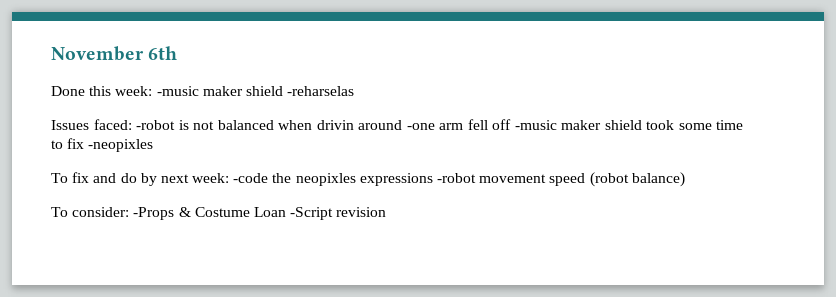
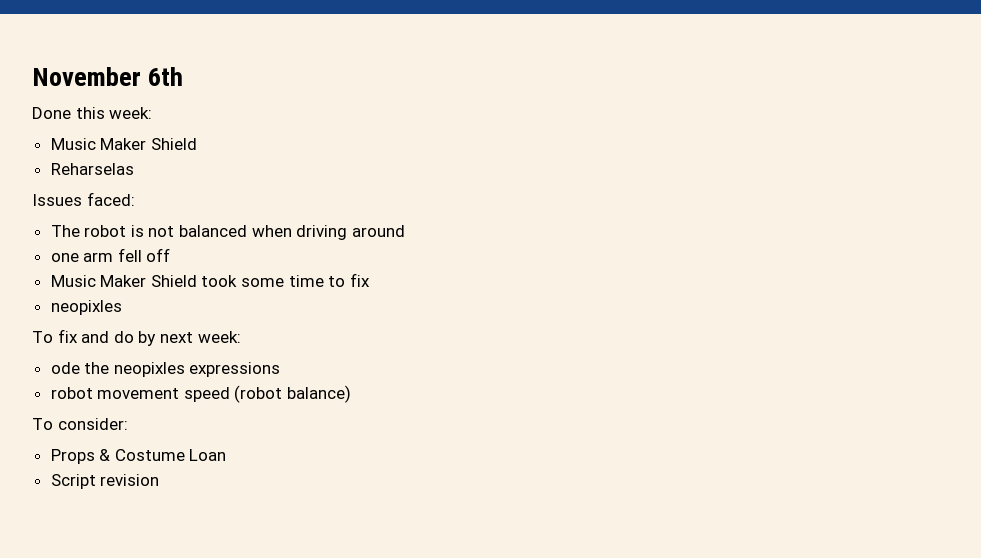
[156,86,355,96] -music maker shield -reharselas -> [50,138,197,150] [50,163,134,175] // Music Maker Shield // Reharselas
[136,120,175,130] -robot -> [50,225,127,237] // The robot
[316,120,354,130] drivin -> [296,225,348,240] driving
[406,123,435,130] -one -> [50,253,79,262] // one
[514,120,642,130] -music maker shield -> [50,275,197,287] // Music Maker Shield
[88,139,154,152] -neopixles -> [50,300,122,315] // neopixles
[233,173,269,183] -code -> [50,362,80,374] // ode
[437,173,477,183] -robot -> [50,387,93,399] // robot
[133,207,175,220] -Props -> [50,449,95,464] // Props
[290,207,334,220] -Script -> [50,474,96,489] // Script

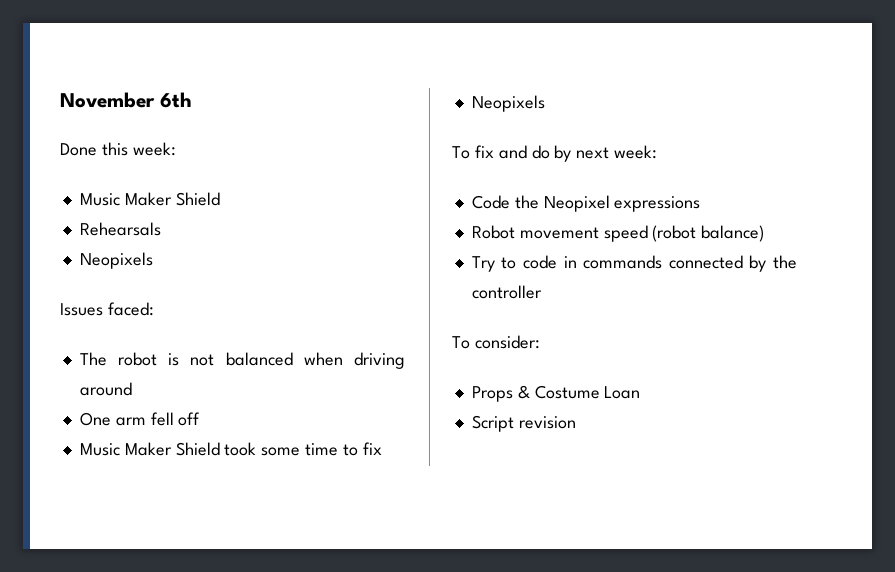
[50,163,134,175] Reharselas -> [79,222,161,236] [79,252,153,269] Rehearsals // Neopixels
[50,253,79,262] one -> [79,412,111,426] One
[50,300,122,315] neopixles -> [471,95,545,112] Neopixels
[50,362,185,377] ode the neopixles -> [471,195,610,212] Code the Neopixel
[50,387,93,399] robot -> [471,225,515,239] Robot
(352, 394) none -> [471,255,797,272] [471,285,542,299] // Try to code in commands connected by the controller

